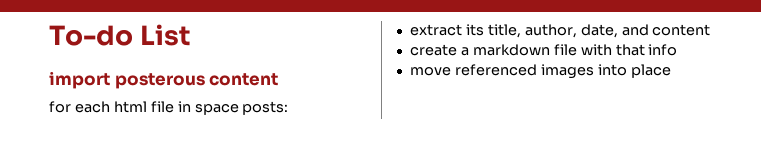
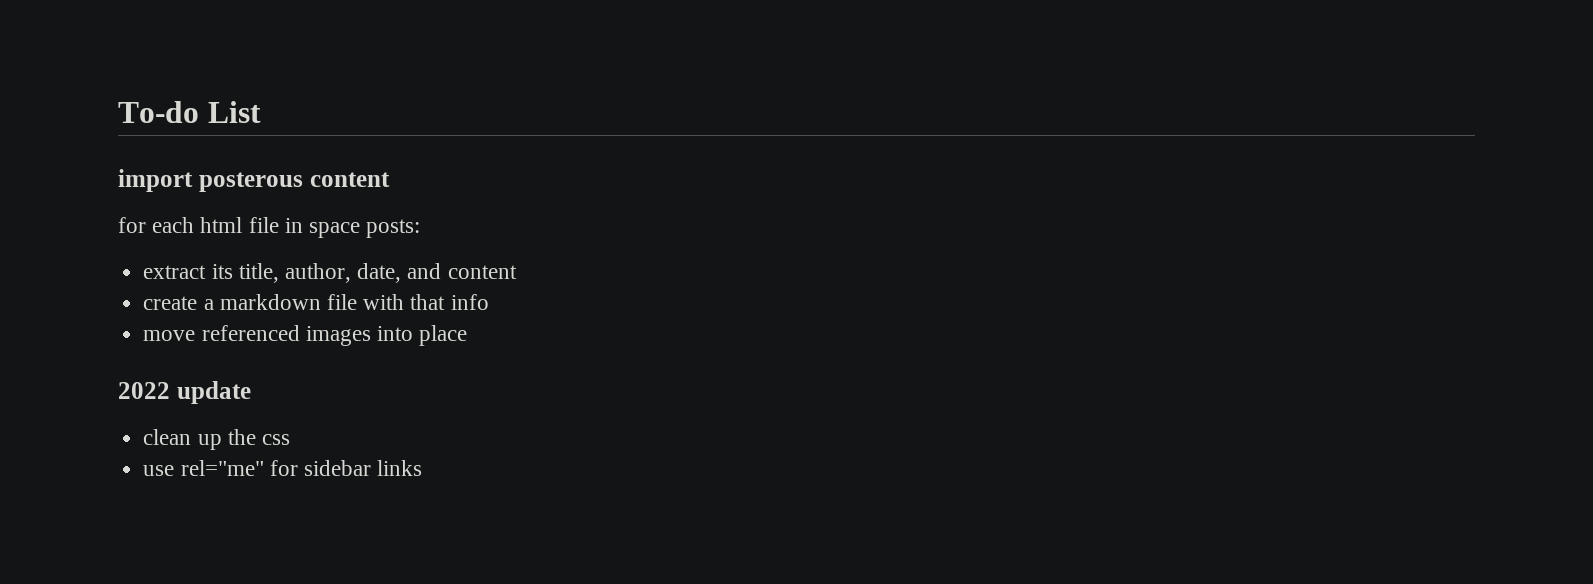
(671, 71) none -> [118,381,251,404] [143,429,290,450] [143,460,423,476] // 2022 update // clean up the css // use rel="me" for sidebar links

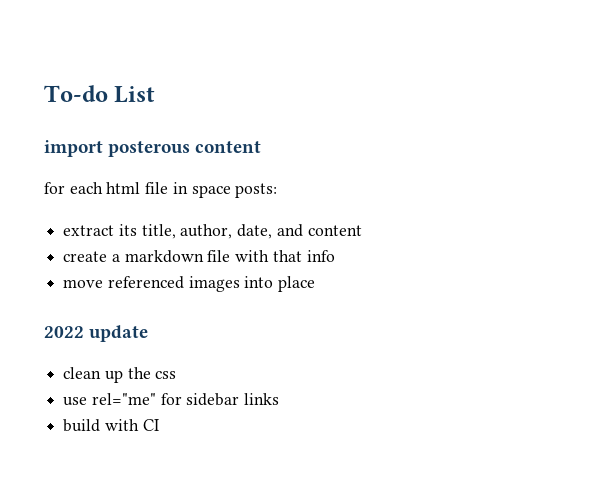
(423, 468) none -> [63,419,159,432] // build with CI

